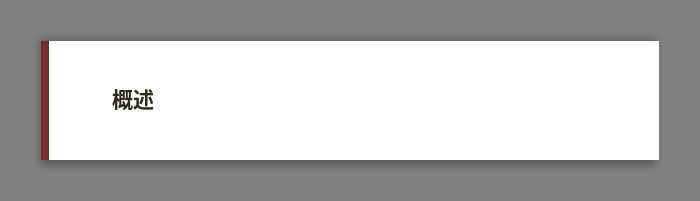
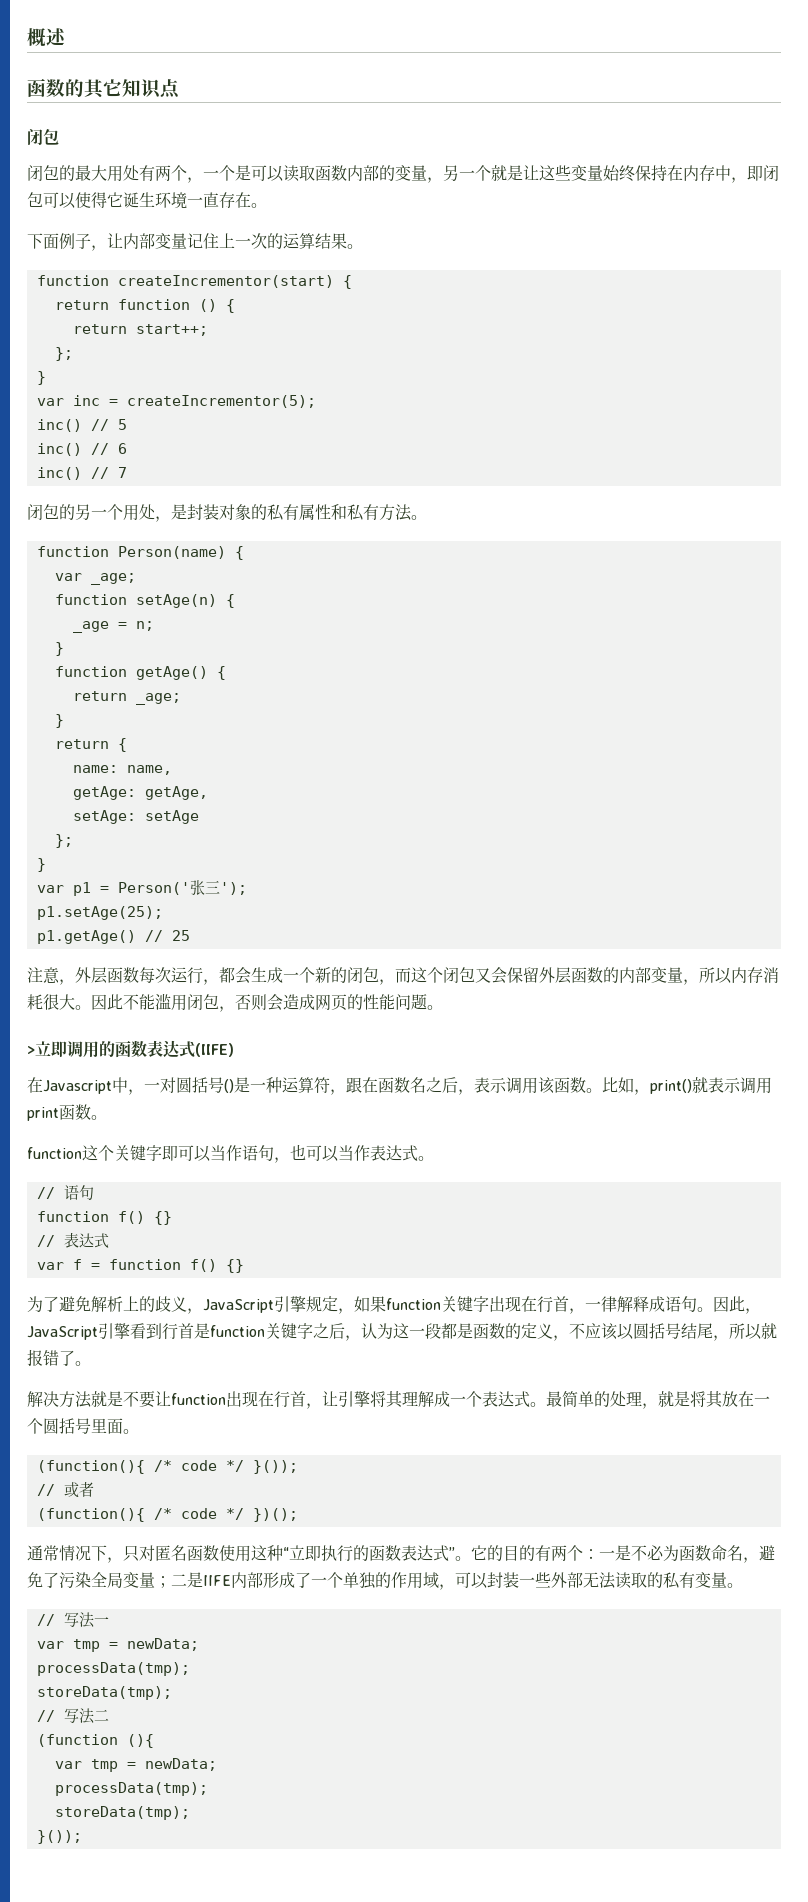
(154, 99) none -> [27,78,180,99] [27,128,59,145] [27,165,779,183] [27,192,267,209] [27,233,363,251] [36,275,352,289] [54,299,235,313] [72,324,208,336] [54,347,73,361] [36,371,46,385] [36,395,316,408] [36,419,127,432] [36,443,127,456] [36,467,127,480] [27,504,427,522] [36,546,244,560] [54,573,136,585] [54,594,235,608] [72,621,154,633] [54,642,64,656] [54,666,226,680] [72,691,181,705] [54,714,64,728] [54,738,127,752] [72,765,172,775] [72,786,208,800] [72,810,199,824] [54,834,73,848] [36,858,46,872] [36,880,247,896] [36,906,163,920] [36,930,190,944] [27,967,779,985] [27,993,443,1012] [27,1040,234,1058] [27,1077,772,1095] [27,1104,107,1121] [27,1144,434,1163] [36,1185,94,1200] [36,1211,172,1225] [36,1232,109,1248] [36,1259,244,1273] [27,1296,761,1314] [27,1323,777,1341] [27,1349,91,1366] [27,1391,770,1409] [27,1418,139,1434] [36,1460,298,1474] [36,1481,94,1498] [36,1508,298,1522] [27,1545,775,1563] [27,1572,743,1590] [36,1612,109,1628] [36,1638,199,1652] [36,1662,190,1676] [36,1686,172,1700] [36,1708,109,1724] [36,1734,154,1748] [54,1758,217,1772] [54,1782,208,1796] [54,1806,190,1820] [36,1830,82,1844] // 函数的其它知识点 // 闭包 // 闭包的最大用处有两个，一个是可以读取函数内部的变量，另一个就是让这些变量始终保持在内存中，即闭包可以使得它诞生环境一直存在。 // 下面例子，让内部变量记住上一次的运算结果。 // function createIncrementor(start) { // return function () { // return start++; // }; // } // var inc = createIncrementor(5); // inc() // 5 // inc() // 6 // inc() // 7 // 闭包的另一个用处，是封装对象的私有属性和私有方法。 // function Person(name) { // var _age; // function setAge(n) { // _age = n; // } // function getAge() { // return _age; // } // return { // name: name, // getAge: getAge, // setAge: setAge // }; // } // var p1 = Person('张三'); // p1.setAge(25); // p1.getAge() // 25 // 注意，外层函数每次运行，都会生成一个新的闭包，而这个闭包又会保留外层函数的内部变量，所以内存消耗很大。因此不能滥用闭包，否则会造成网页的性能问题。 // >立即调用的函数表达式(IIFE) // 在Javascript中，一对圆括号()是一种运算符，跟在函数名之后，表示调用该函数。比如，print()就表示调用print函数。 // function这个关键字即可以当作语句，也可以当作表达式。 // // 语句 // function f() {} // // 表达式 // var f = function f() {} // 为了避免解析上的歧义，JavaScript引擎规定，如果function关键字出现在行首，一律解释成语句。因此，JavaScript引擎看到行首是function关键字之后，认为这一段都是函数的定义，不应该以圆括号结尾，所以就报错了。 // 解决方法就是不要让function出现在行首，让引擎将其理解成一个表达式。最简单的处理，就是将其放在一个圆括号里面。 // (function(){ /* code */ }()); // // 或者 // (function(){ /* code */ })(); // 通常情况下，只对匿名函数使用这种“立即执行的函数表达式”。它的目的有两个：一是不必为函数命名，避免了污染全局变量；二是IIFE内部形成了一个单独的作用域，可以封装一些外部无法读取的私有变量。 // // 写法一 // var tmp = newData; // processData(tmp); // storeData(tmp); // // 写法二 // (function (){ // var tmp = newData; // processData(tmp); // storeData(tmp); // }());

